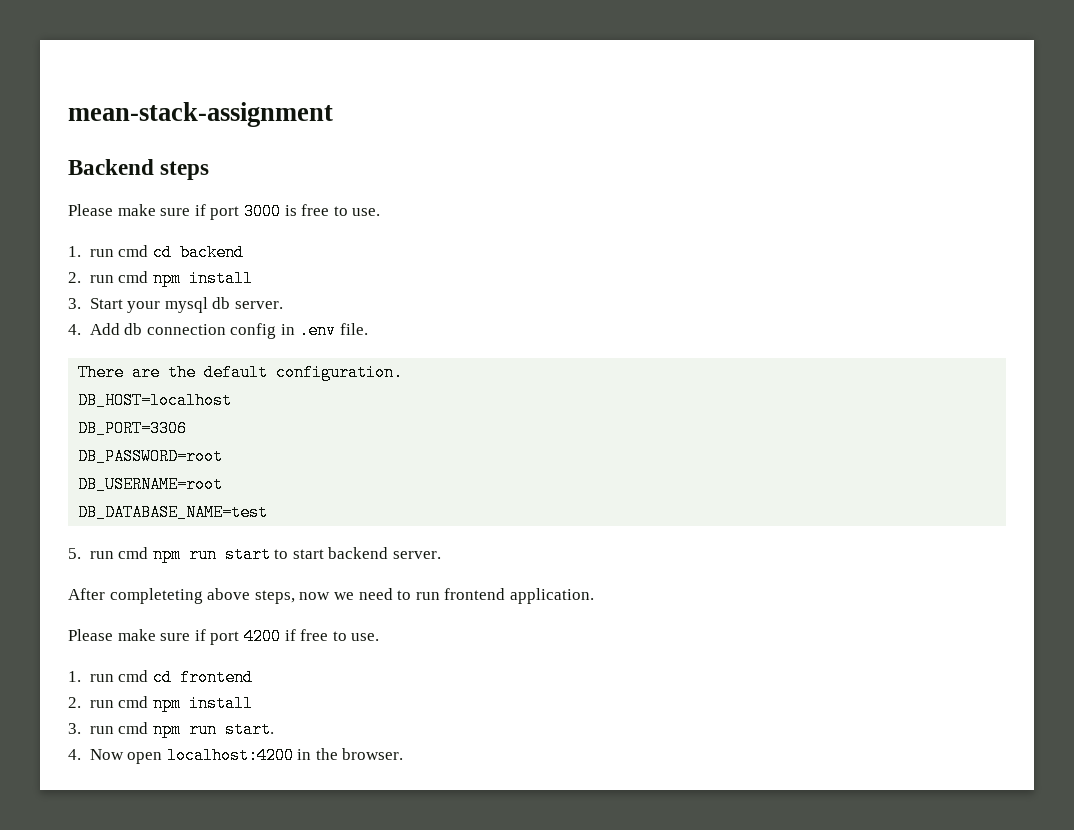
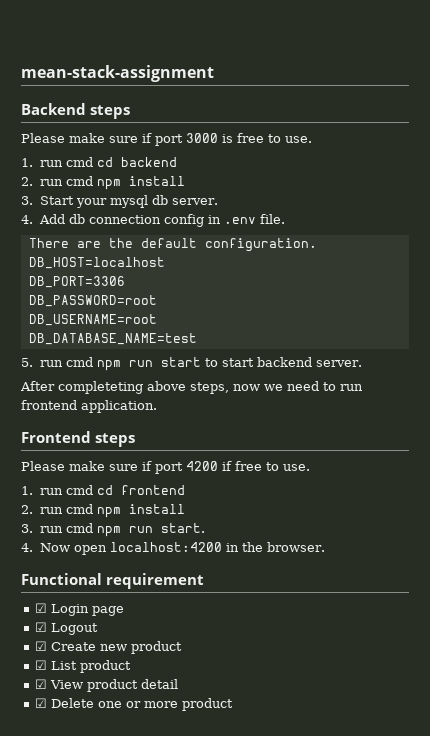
(594, 596) none -> [21,431,135,447] // Frontend steps
(404, 754) none -> [21,573,204,589] [35,603,125,616] [35,622,99,635] [35,641,183,654] [35,660,132,673] [35,679,179,692] [35,698,234,711] // Functional requirement // ☑ Login page // ☑ Logout // ☑ Create new product // ☑ List product // ☑ View product detail // ☑ Delete one or more product

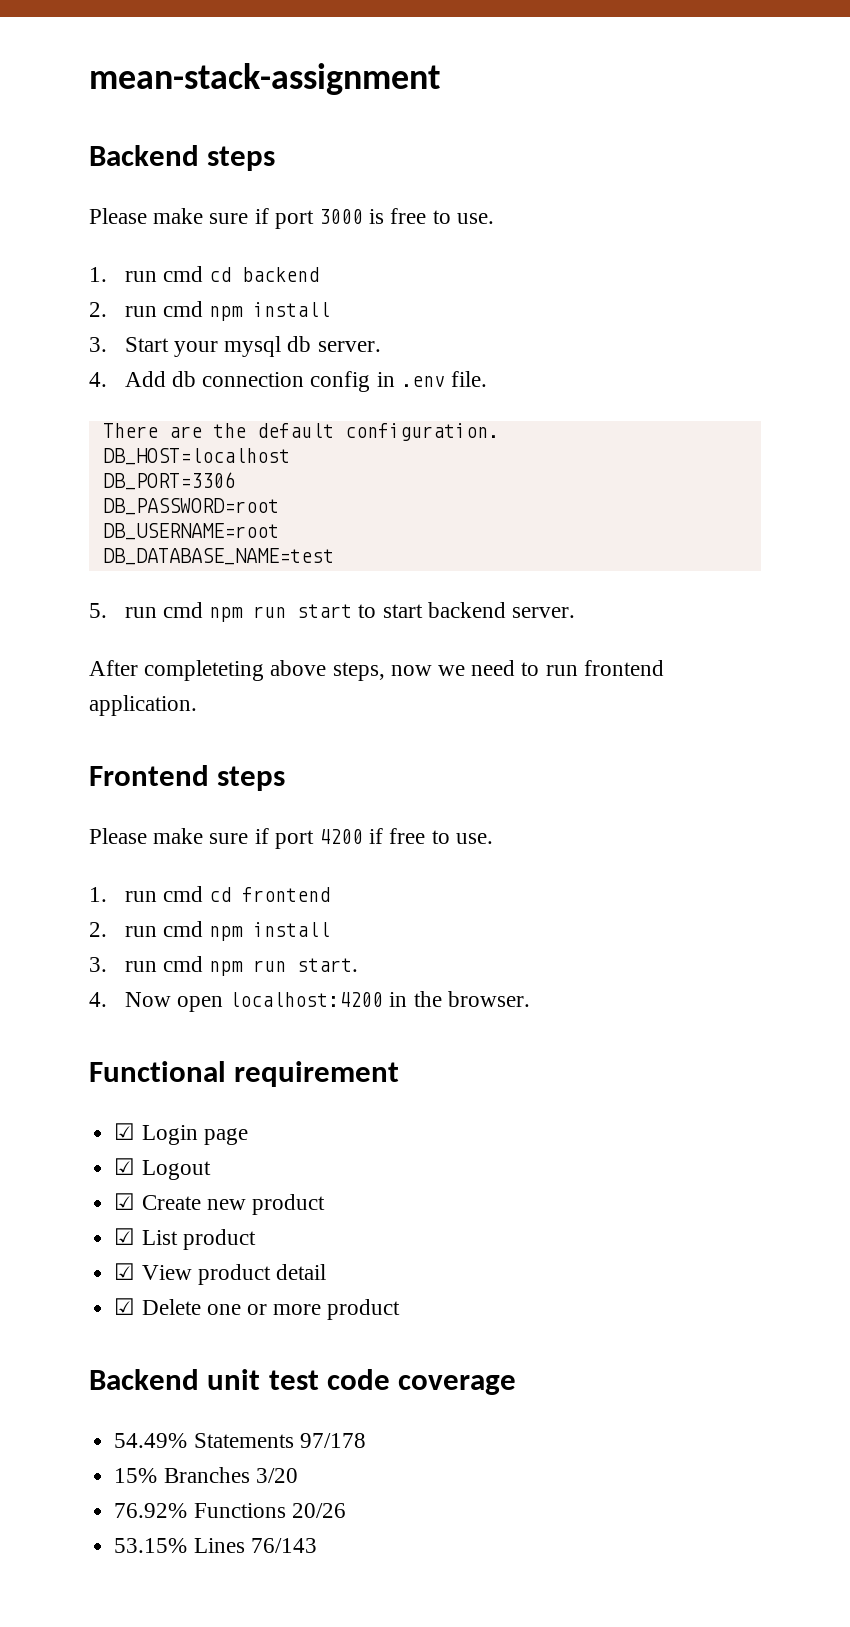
(234, 704) none -> [89,1369,517,1395] [114,1433,366,1448] [114,1467,298,1483] [114,1503,346,1518] [114,1538,317,1553] // Backend unit test code coverage // 54.49% Statements 97/178 // 15% Branches 3/20 // 76.92% Functions 20/26 // 53.15% Lines 76/143

